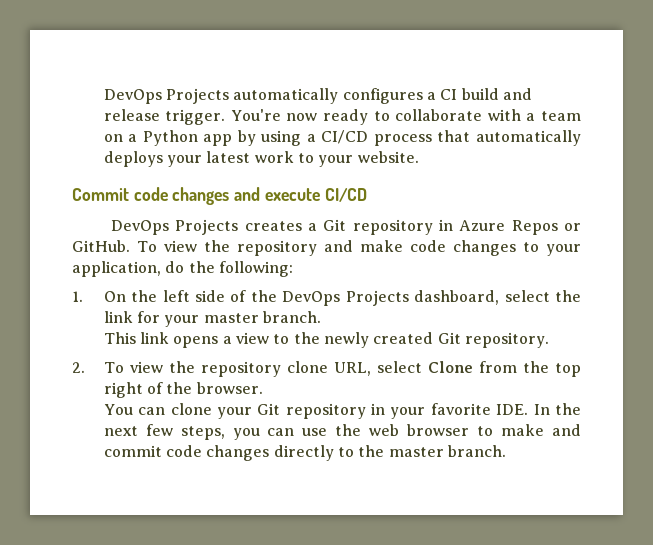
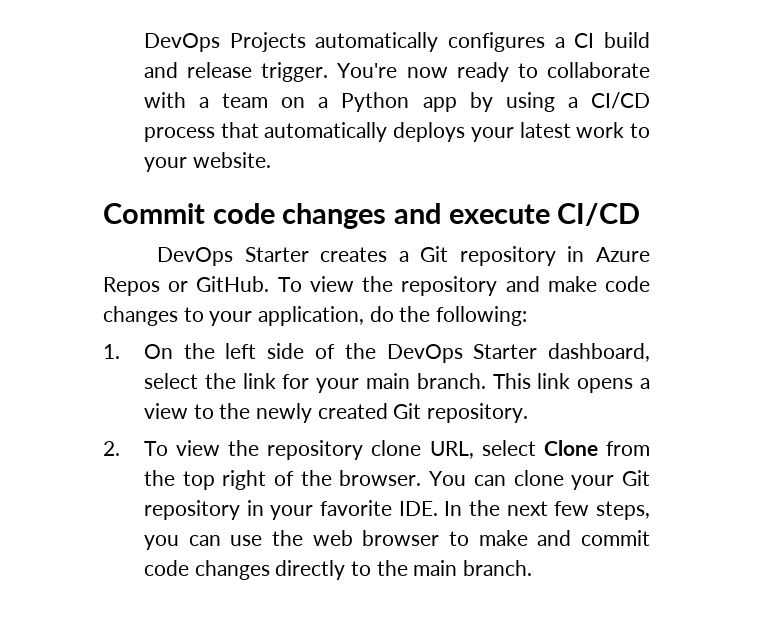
[175,219,239,235] Projects -> [244,247,309,262] Starter
[345,290,409,306] Projects -> [473,344,538,359] Starter
[203,311,322,323] master branch. // -> [365,373,486,389] main branch.
(263, 388) // -> (422, 478) none
[388,447,444,457] master -> [413,560,458,576] main

